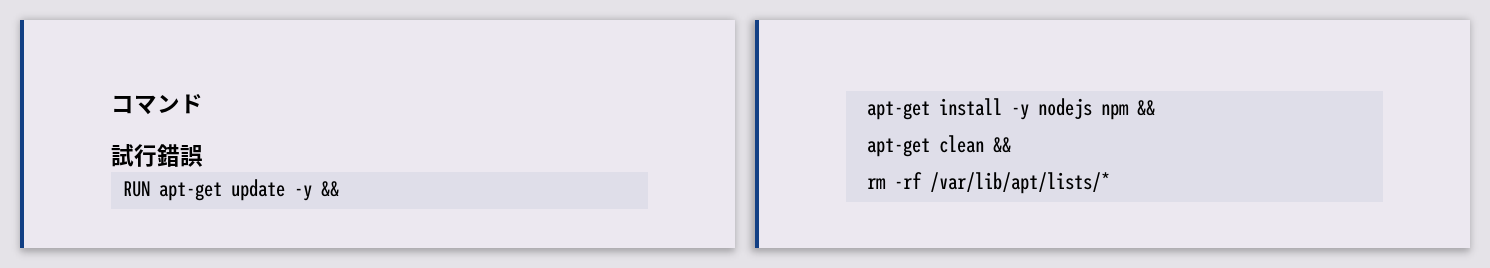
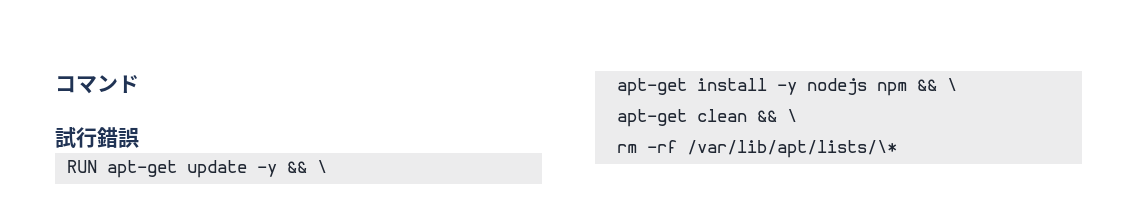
(339, 189) none -> [317,160,327,173] \
(1155, 108) none -> [947,78,957,91] \
(1011, 145) none -> [787,109,797,122] \
[930,172,1110,194] /var/lib/apt/lists/* -> [687,140,897,158] /var/lib/apt/lists/\*

